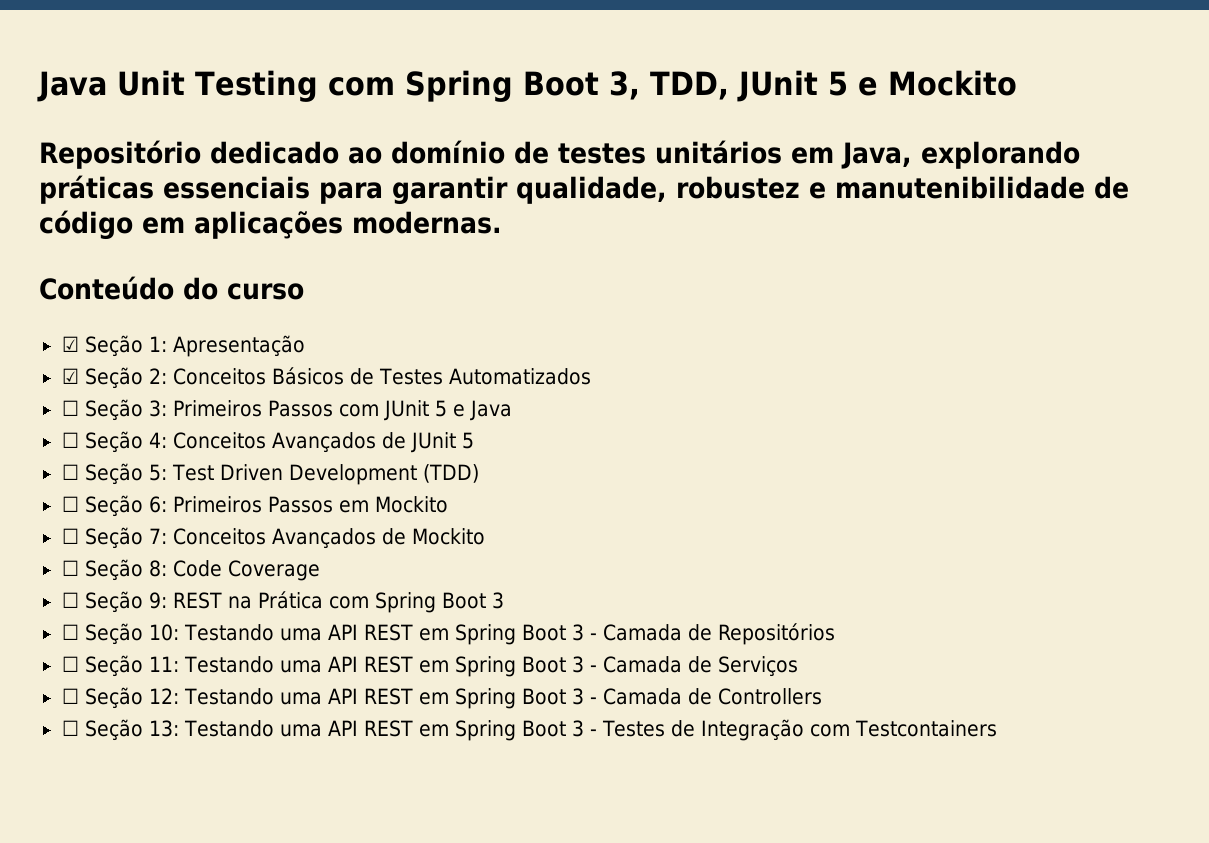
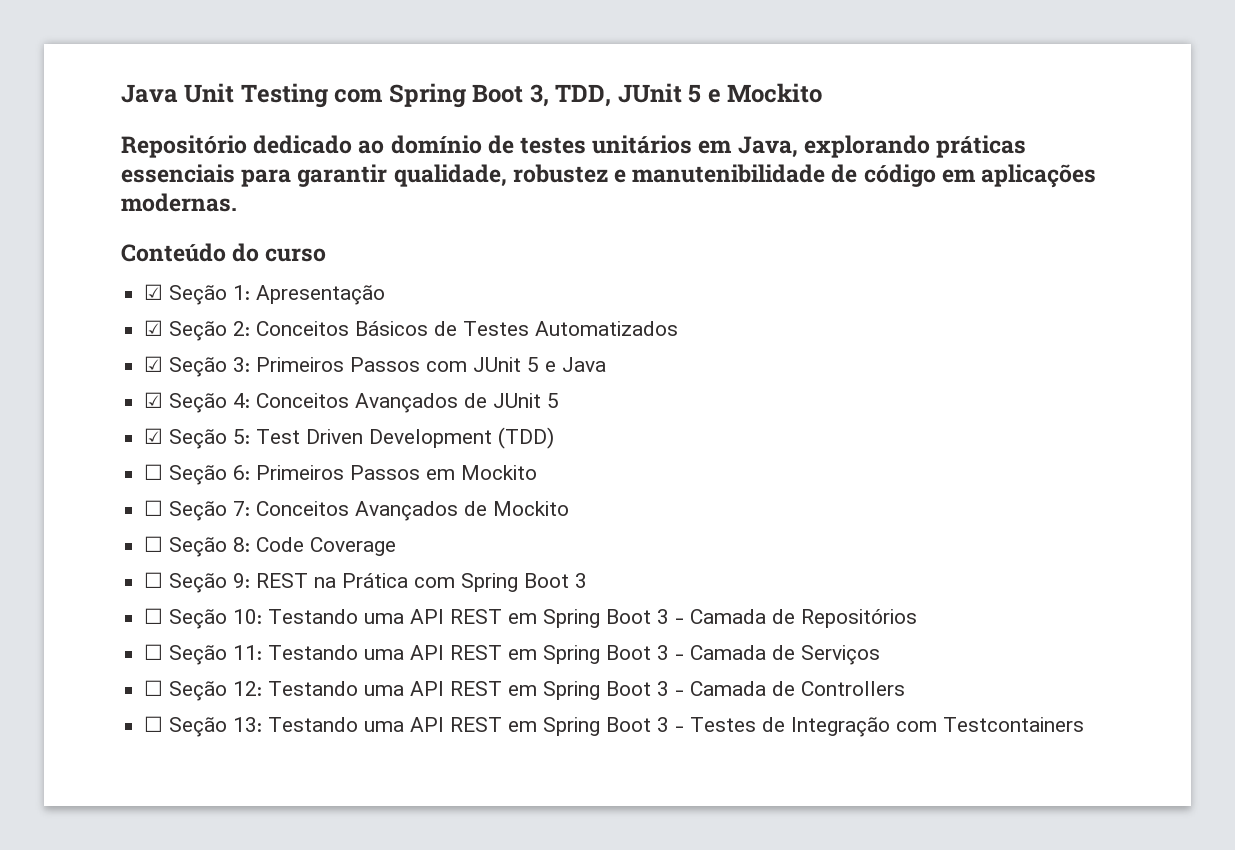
[61,400,79,416] ☐ -> [144,356,164,372] ☑
[61,432,79,448] ☐ -> [144,392,164,408] ☑
[61,464,79,480] ☐ -> [144,428,164,444] ☑

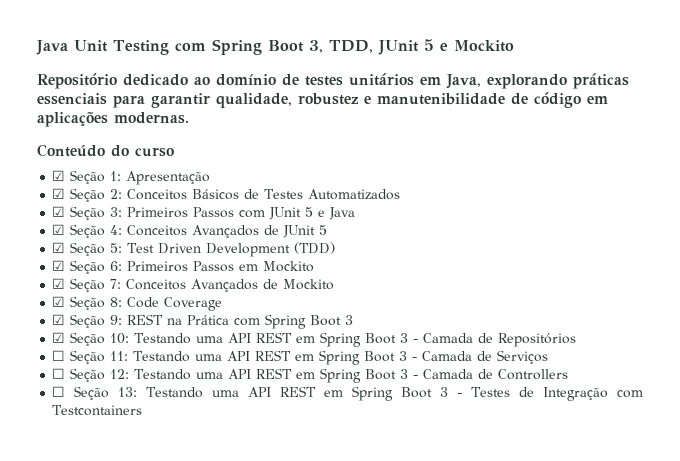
[144,464,164,480] ☐ -> [52,260,66,271] ☑
[144,500,164,516] ☐ -> [52,278,66,289] ☑
[144,536,164,552] ☐ -> [52,296,66,307] ☑
[144,572,164,588] ☐ -> [52,314,66,325] ☑
[144,608,164,624] ☐ -> [52,332,66,343] ☑

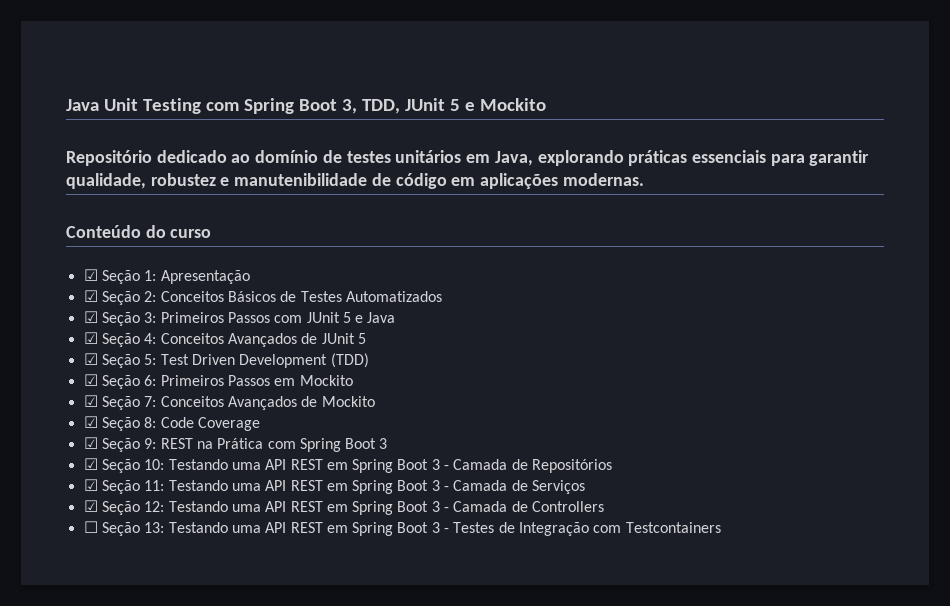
[52,350,66,361] ☐ -> [83,479,98,491] ☑
[52,368,66,379] ☐ -> [83,500,98,512] ☑

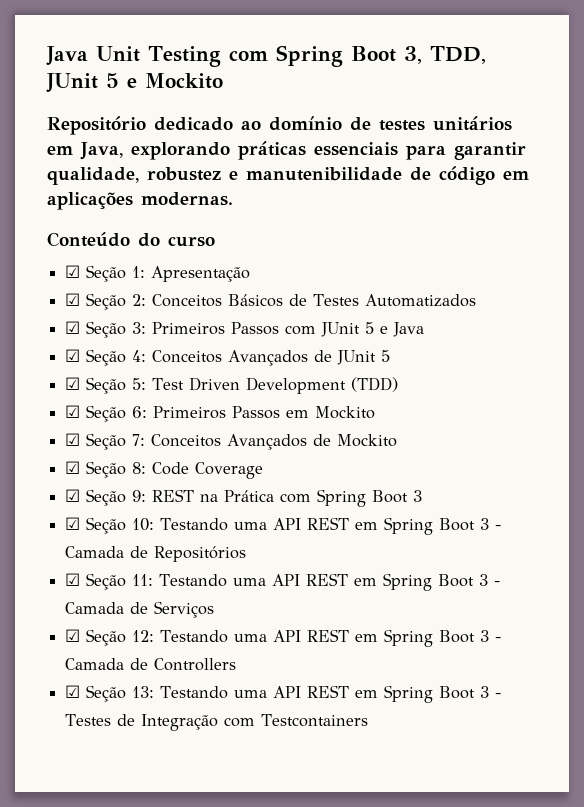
[83,521,98,533] ☐ -> [65,685,81,698] ☑

